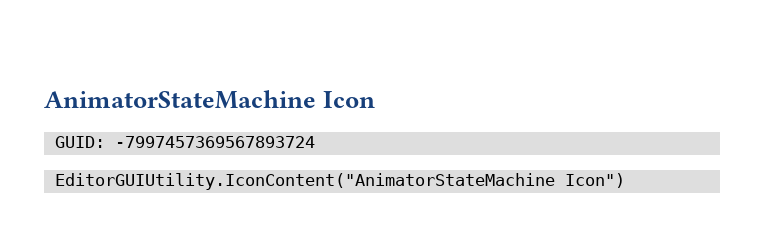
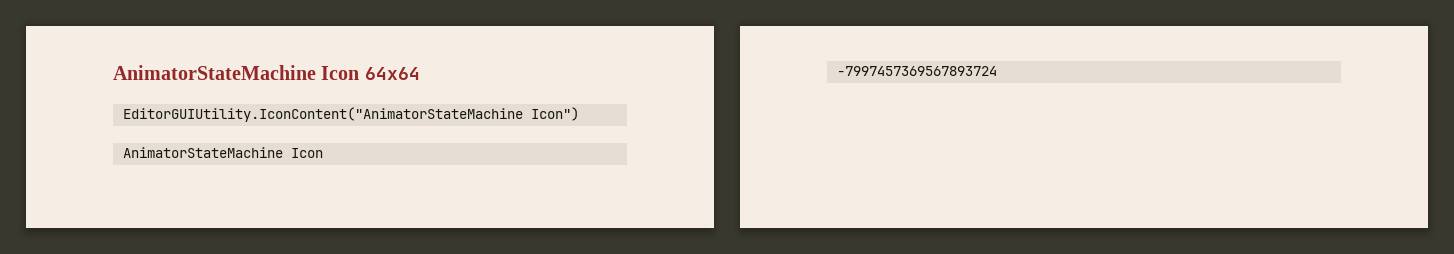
[44,90,376,109] [55,136,106,148] AnimatorStateMachine Icon // GUID: -> [113,65,420,80] [122,107,579,122] [122,147,323,158] AnimatorStateMachine Icon 64x64 // EditorGUIUtility.IconContent("AnimatorStateMachine Icon") // AnimatorStateMachine Icon //
[55,173,626,190] // EditorGUIUtility.IconContent("AnimatorStateMachine Icon") -> (997, 71) none

